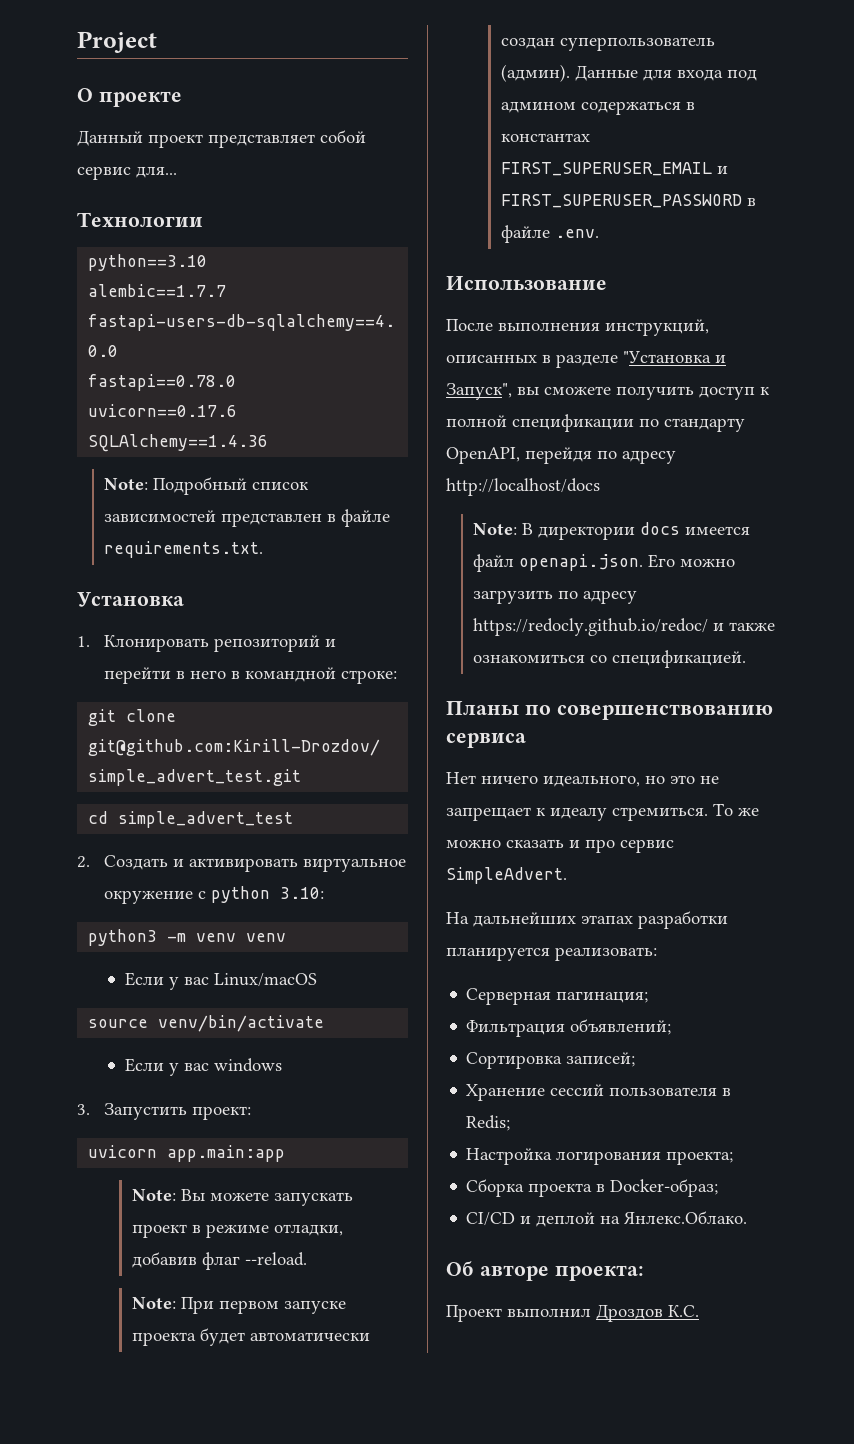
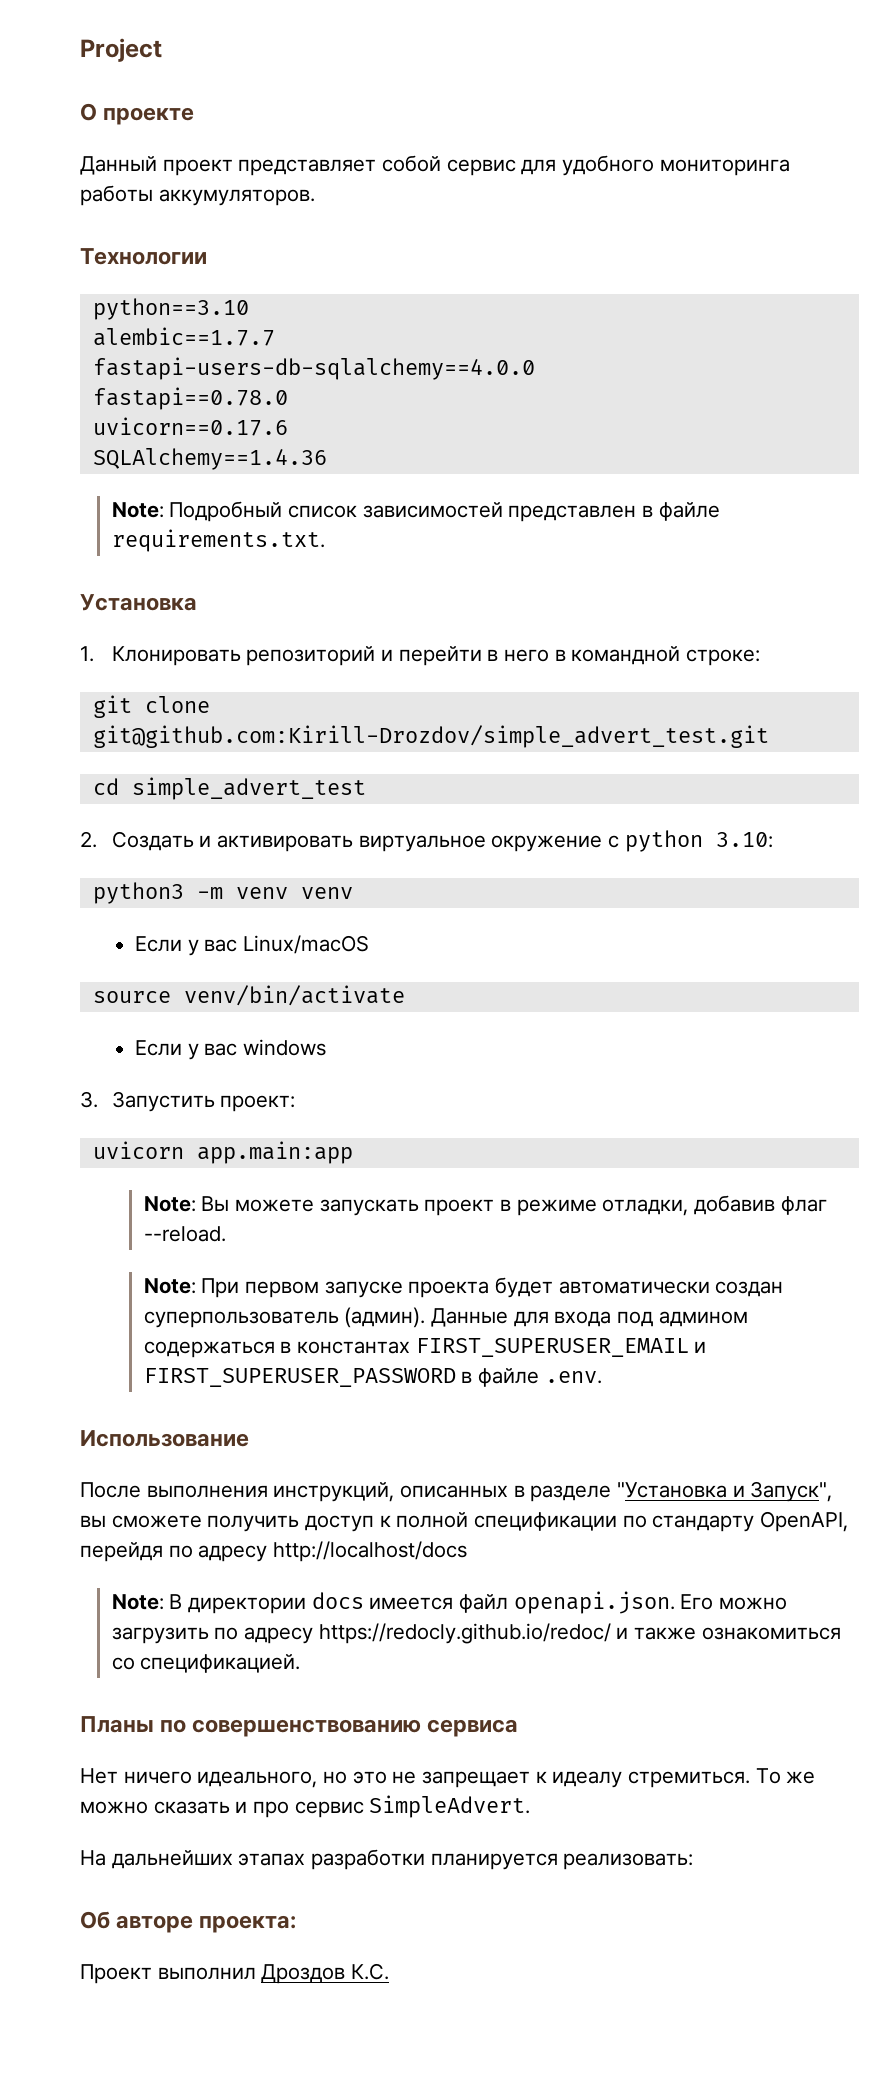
[136,166,177,178] для... -> [521,155,790,176] [80,185,315,206] для удобного мониторинга работы аккумуляторов.
[466,988,649,1005] [466,1019,672,1037] [466,1052,636,1069] [466,1084,732,1101] [466,1115,511,1131] [466,1148,734,1165] [466,1179,719,1197] [466,1211,748,1227] // Серверная пагинация; // Фильтрация объявлений; // Сортировка записей; // Хранение сессий пользователя в Redis; // Настройка логирования проекта; // Сборка проекта в Docker-образ; // CI/CD и деплой на Янлекс.Облако. -> (694, 1861) none

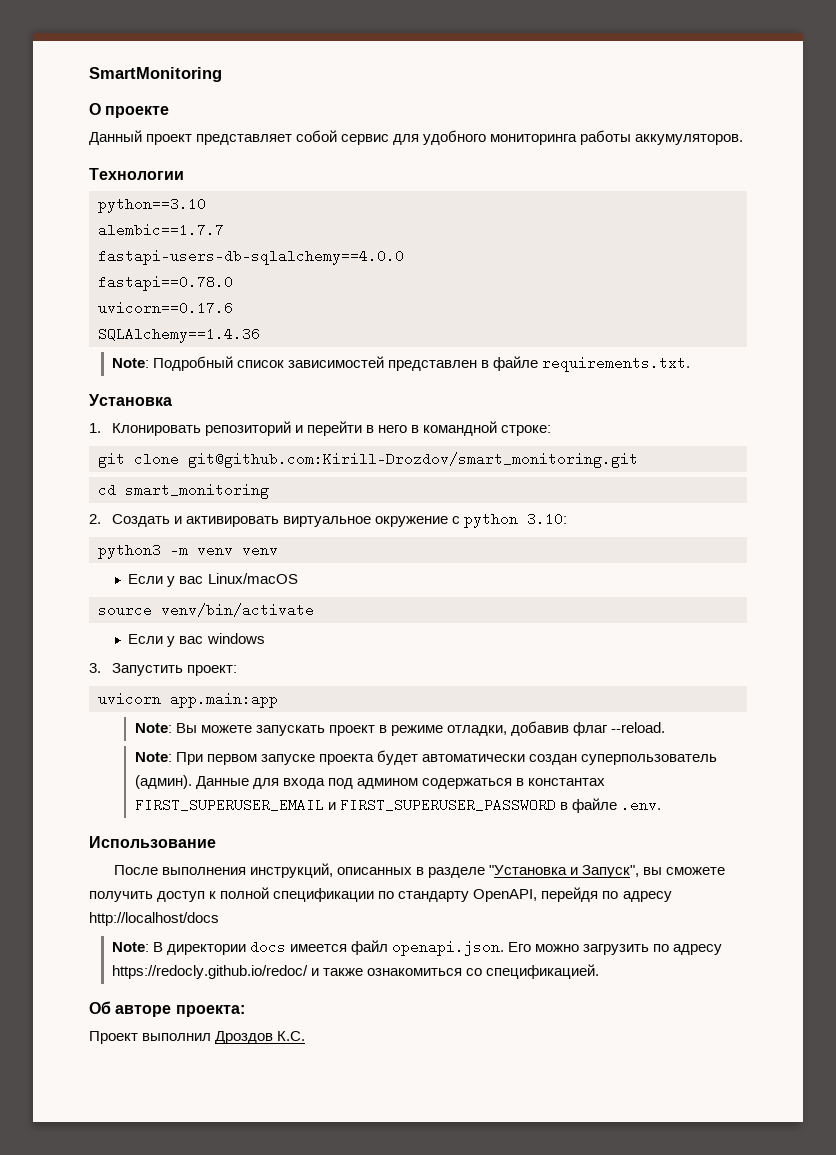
[80,38,162,62] Project -> [89,67,222,82] SmartMonitoring
[92,725,769,748] git@github.com:Kirill-Drozdov/simple_advert_test.git -> [188,452,638,468] git@github.com:Kirill-Drozdov/smart_monitoring.git
[131,777,366,800] simple_advert_test -> [125,483,269,499] smart_monitoring
[80,1716,519,1737] [80,1768,816,1788] [80,1795,531,1818] [80,1849,694,1870] // Планы по совершенствованию сервиса // Нет ничего идеального, но это не запрещает к идеалу стремиться. То же можно сказать и про сервис SimpleAdvert. // На дальнейших этапах разработки планируется реализовать: -> (600, 971) none

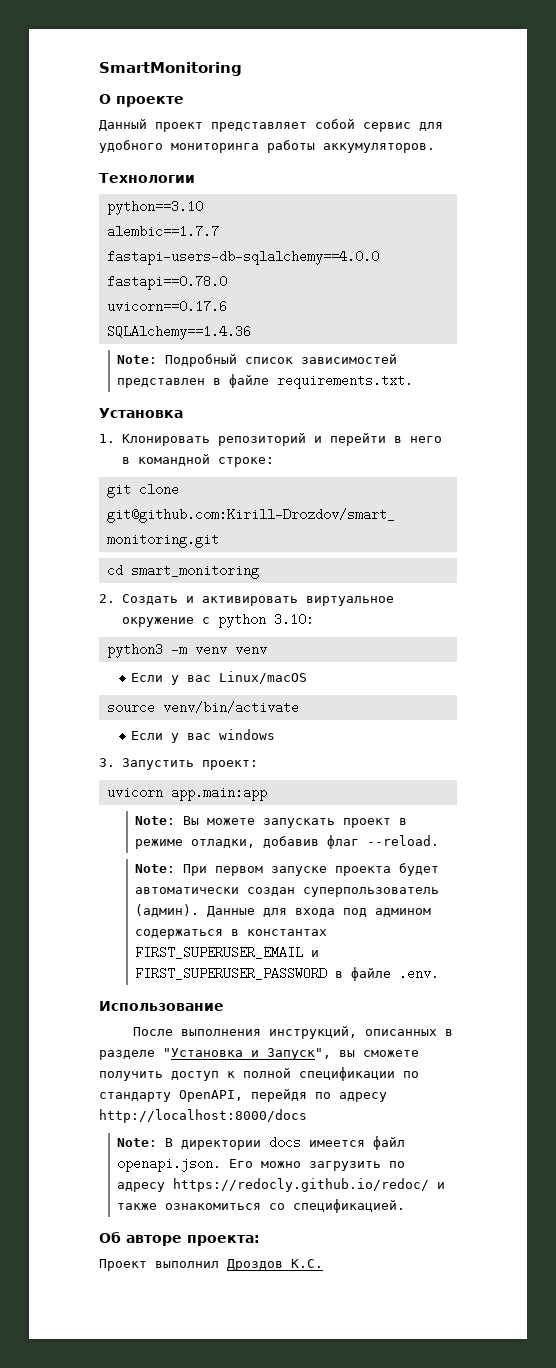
[89,912,219,926] http://localhost/docs -> [99,1109,307,1123] http://localhost:8000/docs

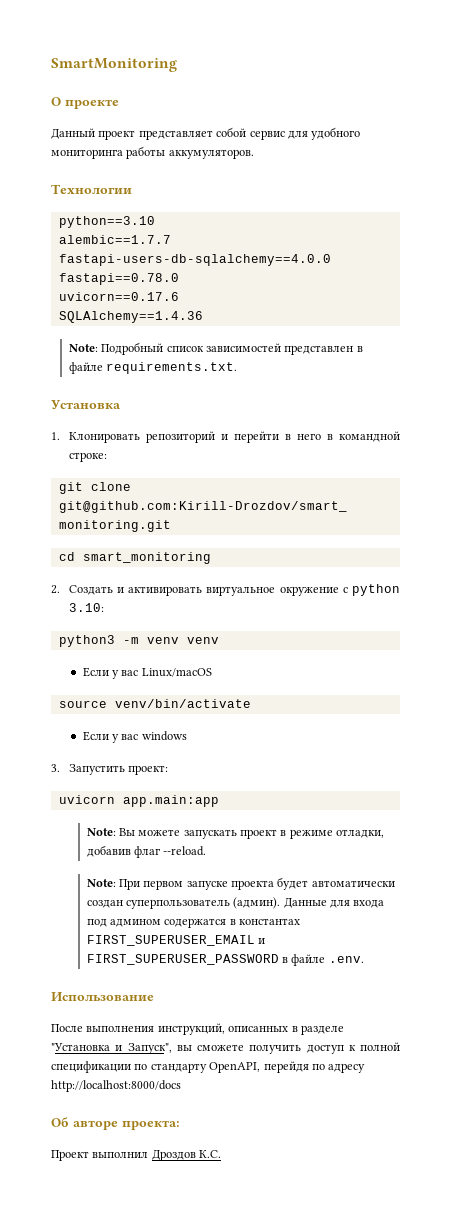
[135,929,224,939] содержаться -> [164,918,227,928] содержатся
[117,1136,406,1150] [117,1157,406,1172] [117,1178,446,1192] [117,1199,406,1213] // Note: В директории docs имеется файл openapi.json. Его можно загрузить по адресу https://redocly.github.io/redoc/ и также ознакомиться со спецификацией. -> (181, 1086) none

